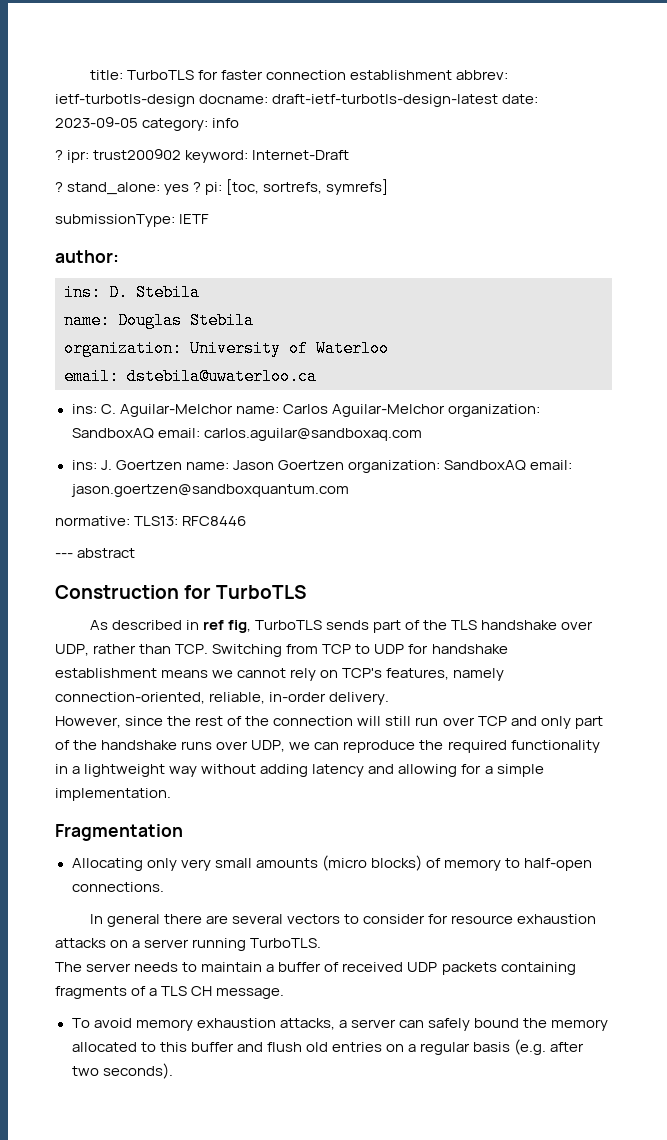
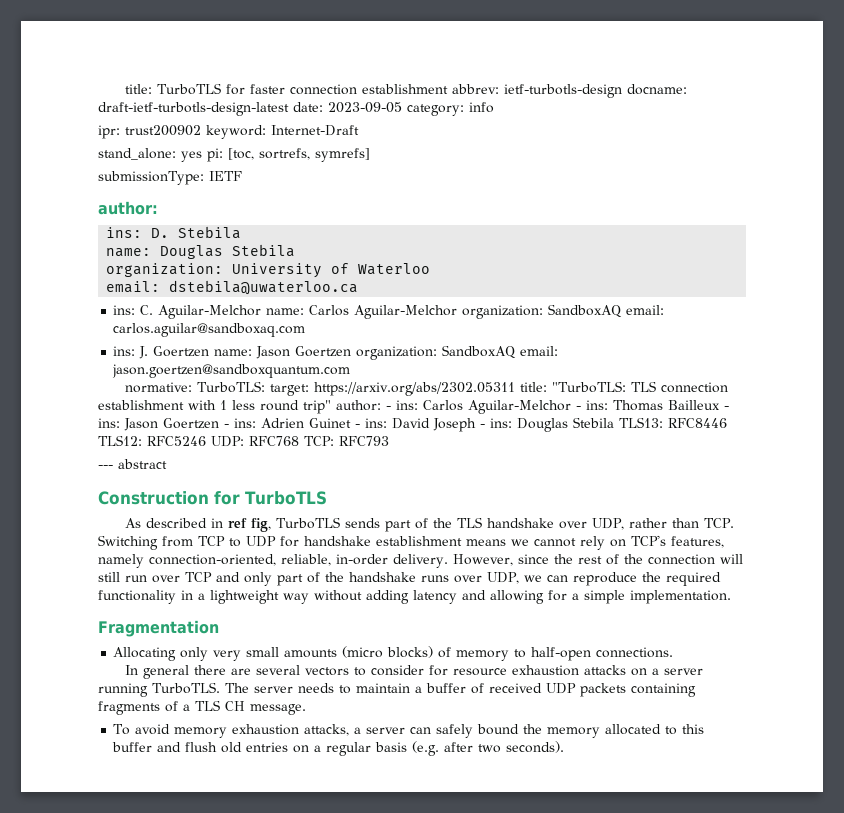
[55,150,63,160] ? -> (494, 107) none
[55,182,63,192] ? -> (359, 130) none
[193,182,202,192] ? -> (202, 156) none
[134,516,247,526] TLS13: RFC8446 -> [196,381,728,396] [98,400,729,414] [98,417,727,432] [98,435,389,447] TurboTLS: target: https://arxiv.org/abs/2302.05311 title: "TurboTLS: TLS connection establishment with 1 less round trip" author: - ins: Carlos Aguilar-Melchor - ins: Thomas Bailleux - ins: Jason Goertzen - ins: Adrien Guinet - ins: David Joseph - ins: Douglas Stebila TLS13: RFC8446 TLS12: RFC5246 UDP: RFC768 TCP: RFC793
(390, 698) // -> (448, 561) none
(322, 943) // -> (220, 688) none

